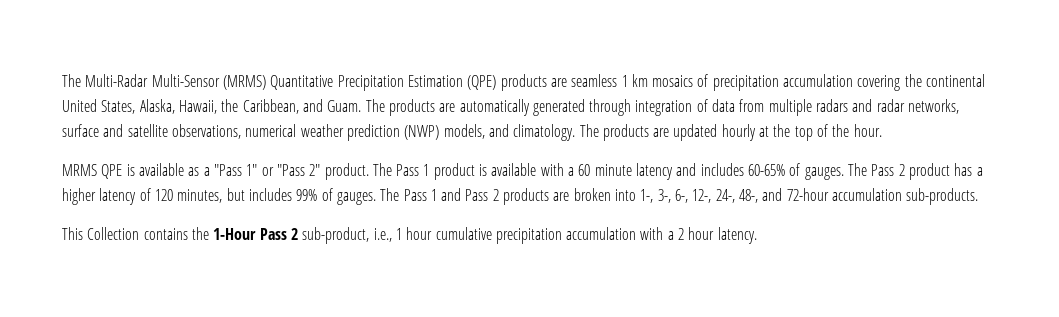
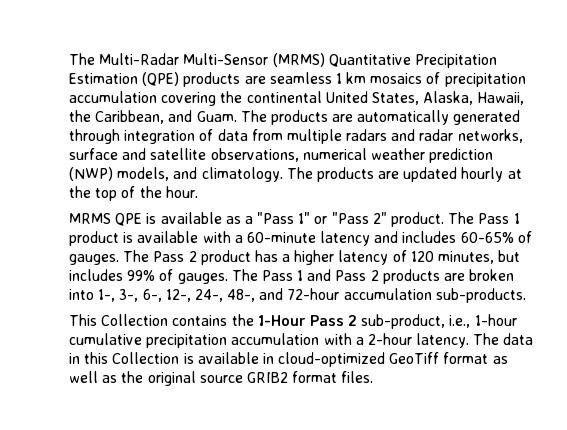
[578,164,632,176] 60 minute -> [246,232,316,243] 60-minute
[395,227,433,240] 1 hour -> [474,314,517,326] 1-hour
[678,227,757,244] 2 hour latency. -> [367,333,534,348] [69,352,508,367] [69,371,374,386] 2-hour latency. The data in this Collection is available in cloud-optimized GeoTiff format as well as the original source GRIB2 format files.

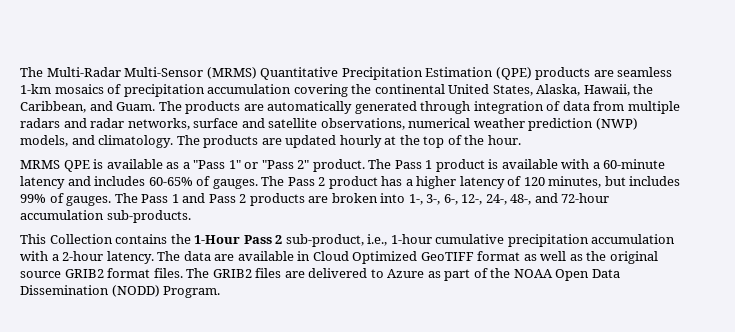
[335,72,367,84] 1 km -> [20,84,51,94] 1-km
[69,352,440,367] in this Collection is available in cloud-optimized GeoTiff -> [214,251,474,264] are available in Cloud Optimized GeoTIFF
(374, 377) none -> [186,268,620,281] [20,285,221,298] The GRIB2 files are delivered to Azure as part of the NOAA Open Data Dissemination (NODD) Program.

